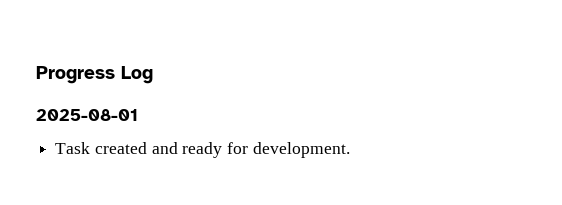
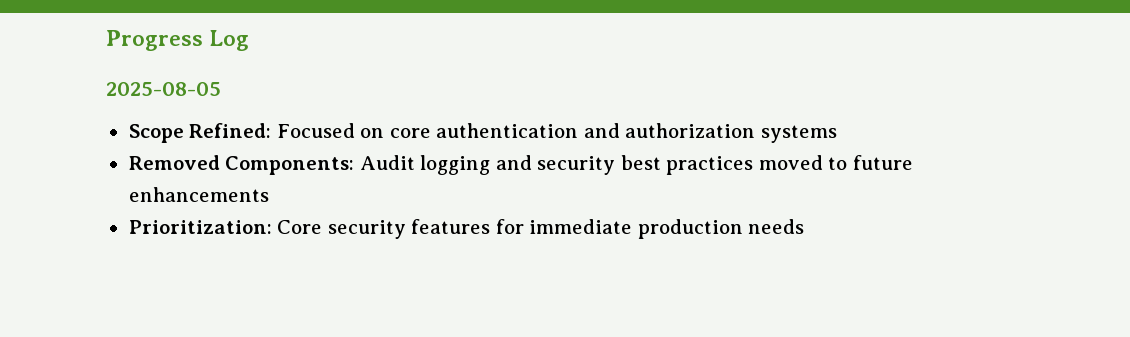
[36,109,138,121] [55,142,350,158] 2025-08-01 // Task created and ready for development. -> [106,82,221,96] [128,123,837,143] [128,155,913,175] [128,187,269,202] [128,219,805,239] 2025-08-05 // Scope Refined: Focused on core authentication and authorization systems // Removed Components: Audit logging and security best practices moved to future enhancements // Prioritization: Core security features for immediate production needs

